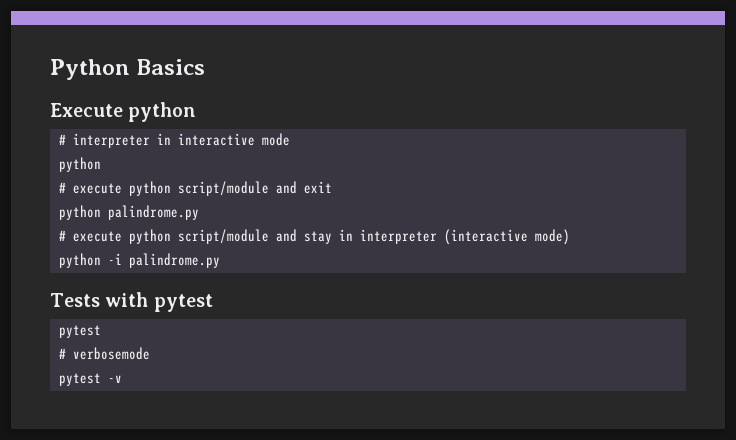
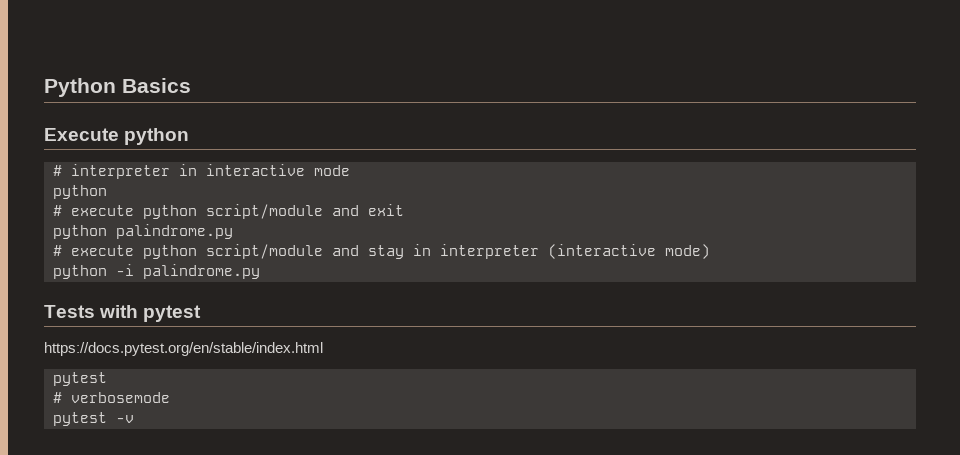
(213, 303) none -> [44,342,323,356] // https://docs.pytest.org/en/stable/index.html

